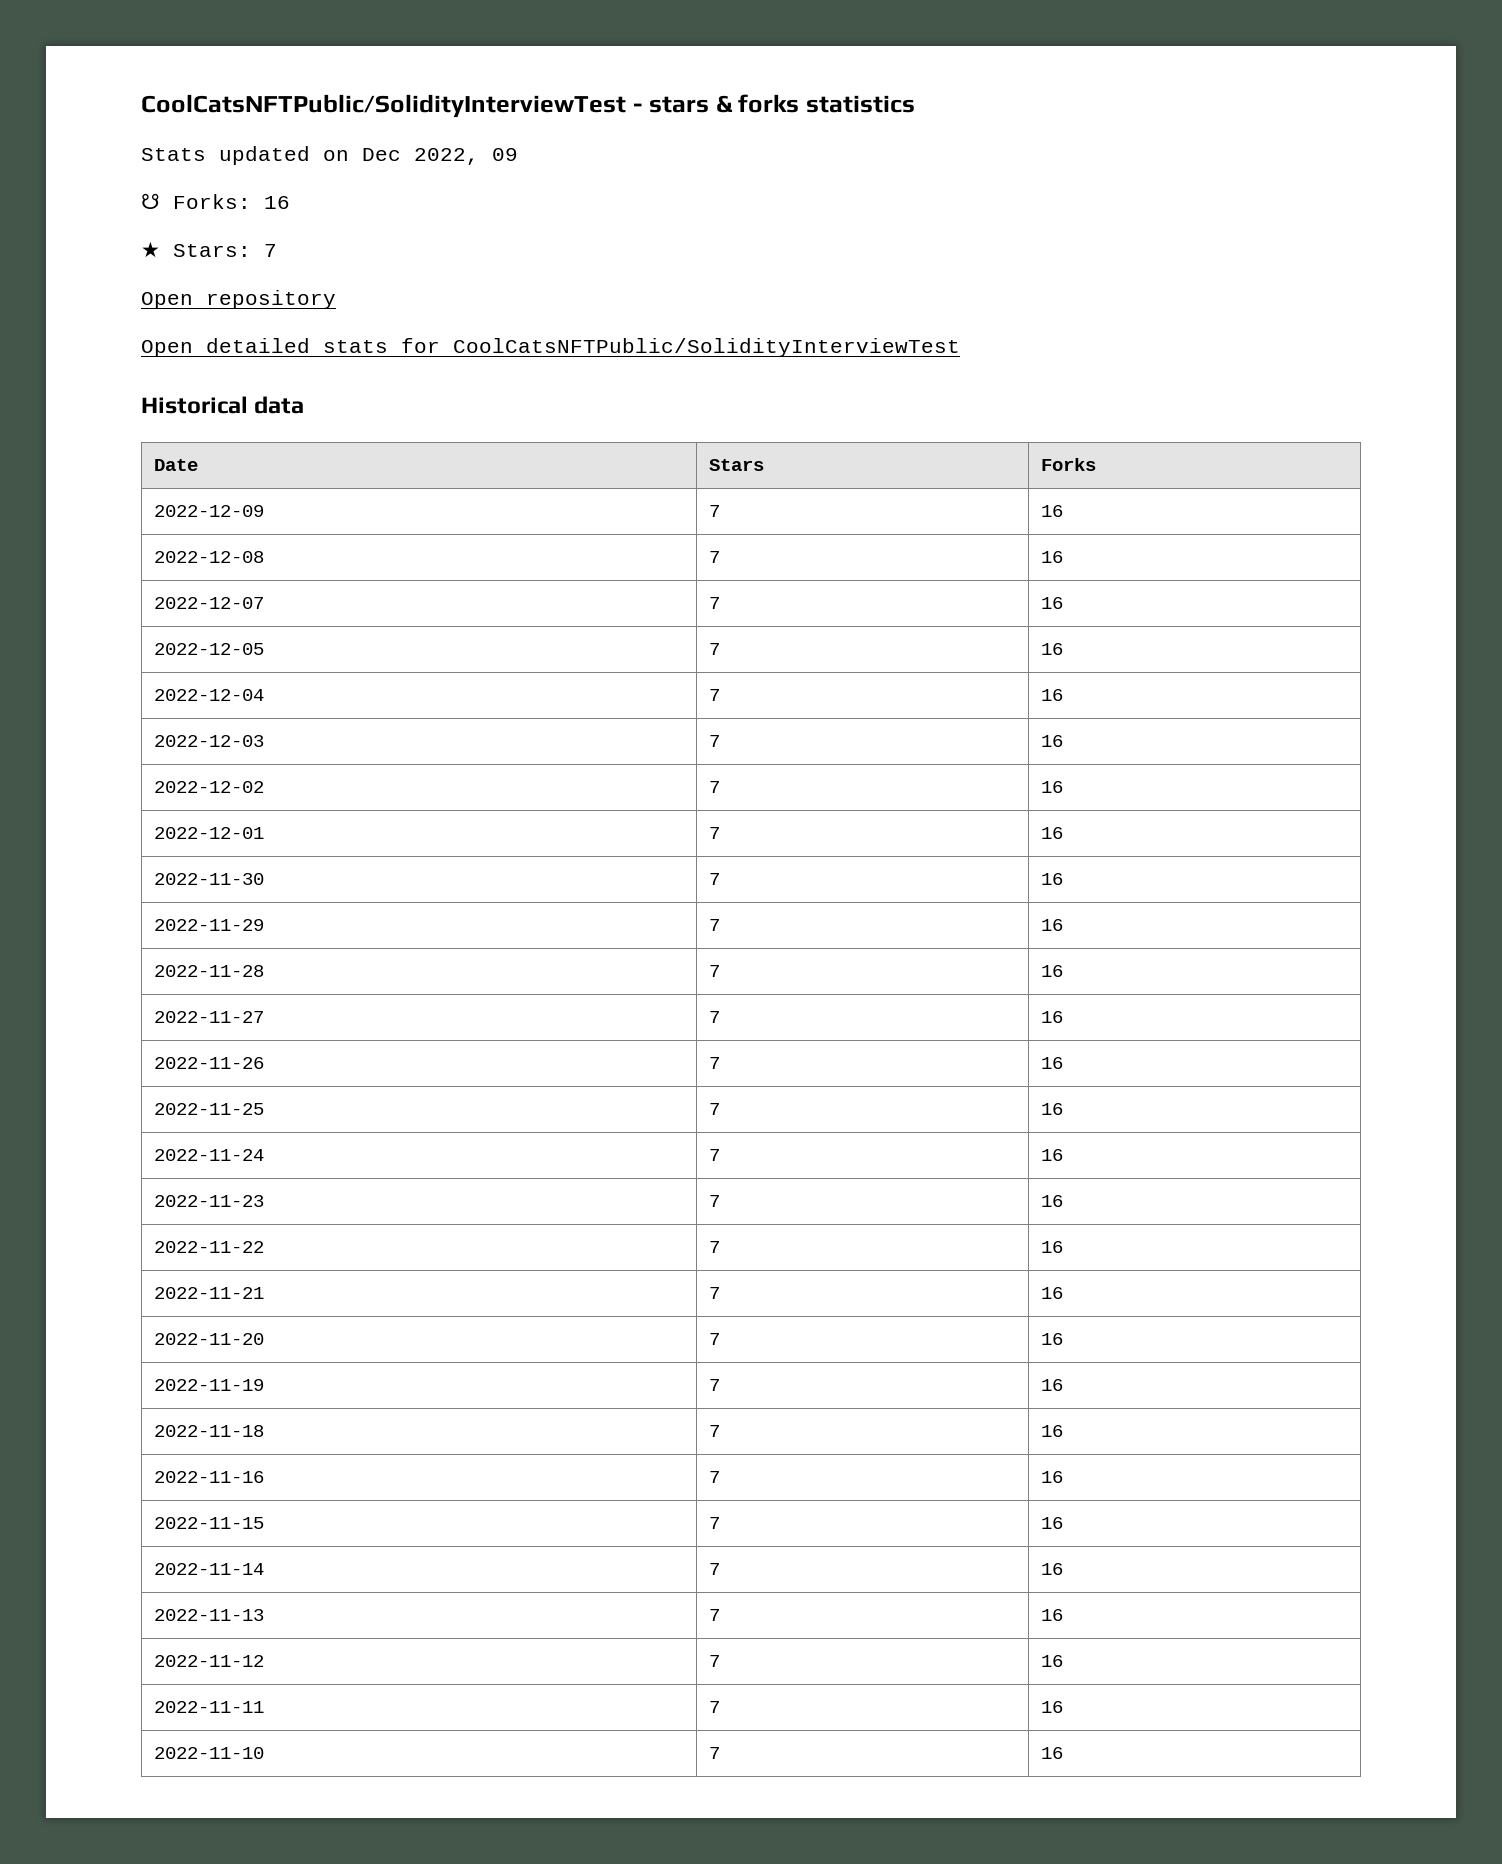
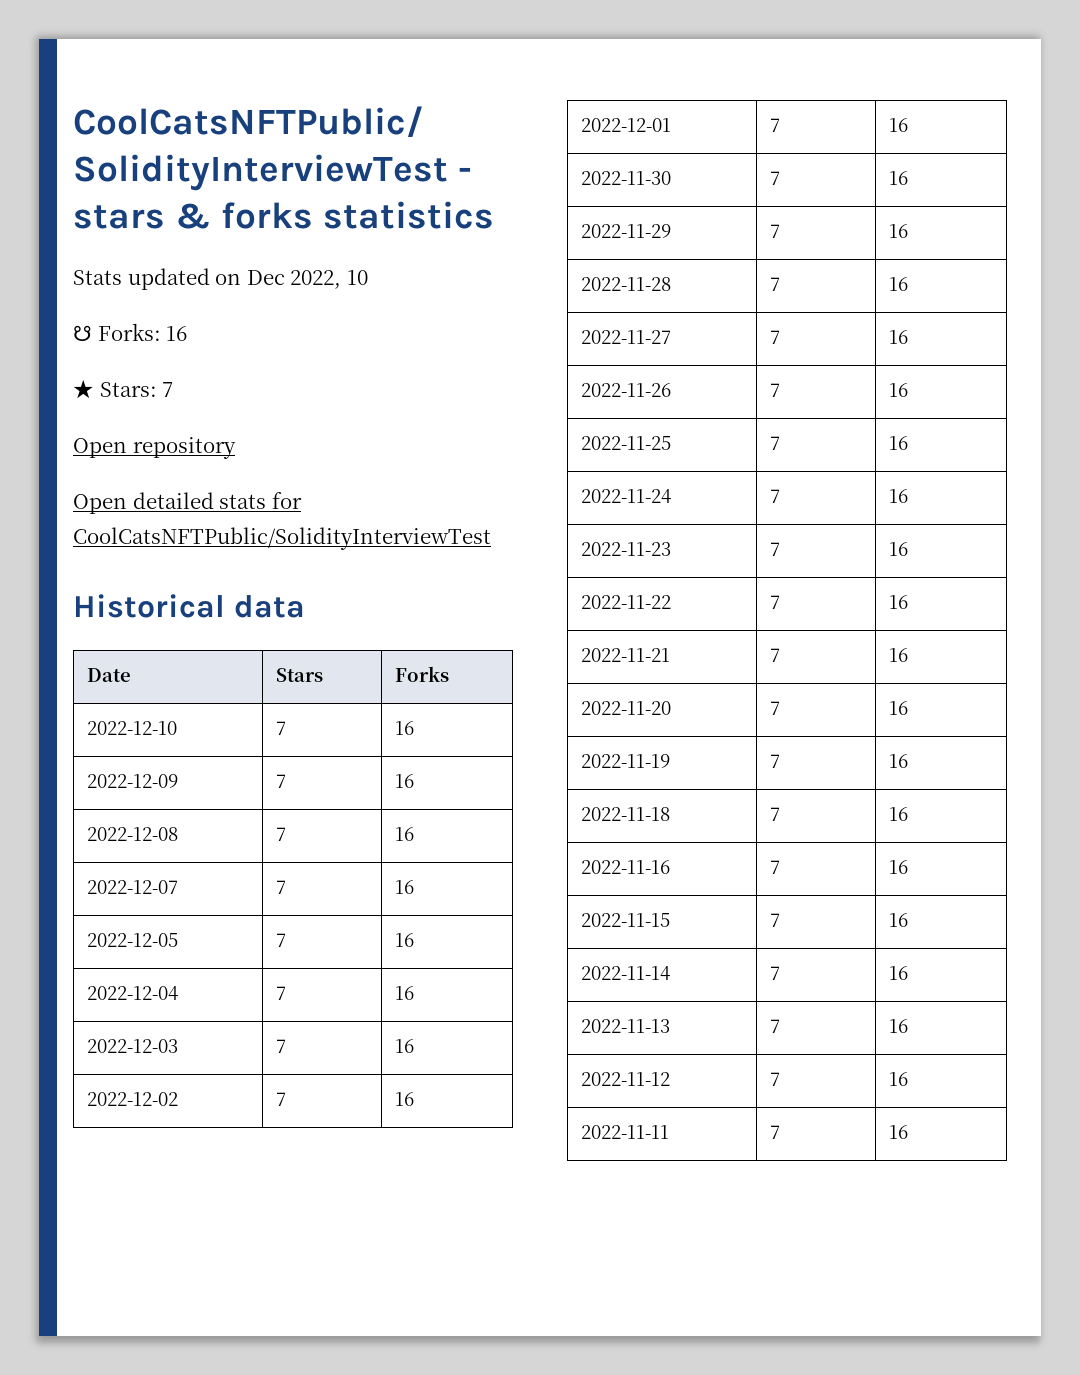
[492,148,518,161] 09 -> [346,270,368,285] 10
(1096, 464) none -> [86,721,177,735] [275,721,286,735] [394,721,414,735] // 2022-12-10 | 7 | 16
[153,1747,264,1759] [708,1747,720,1759] [1040,1747,1063,1759] // 2022-11-10 | 7 | 16 -> (908, 1132) none

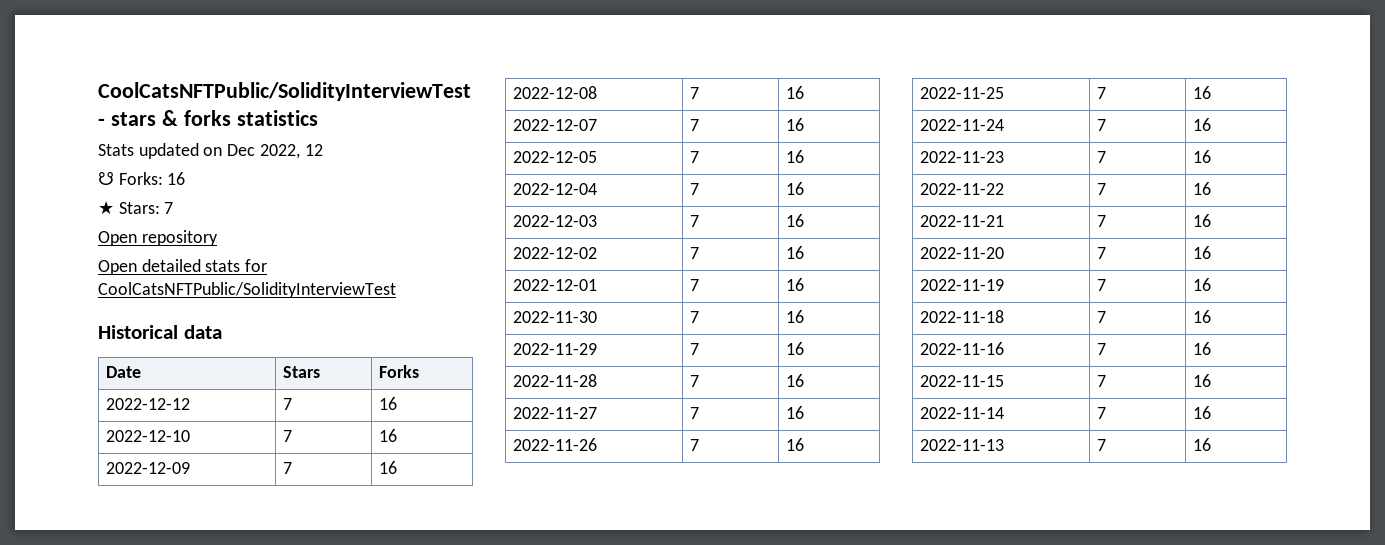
[346,270,368,285] 10 -> [304,144,323,156] 12
(449, 674) none -> [106,398,191,410] [283,398,293,410] [379,397,398,410] // 2022-12-12 | 7 | 16
[580,1072,670,1086] [769,1072,780,1086] [888,1072,908,1086] [580,1125,669,1139] [769,1125,780,1139] [888,1125,908,1139] // 2022-11-12 | 7 | 16 // 2022-11-11 | 7 | 16 -> (1212, 444) none

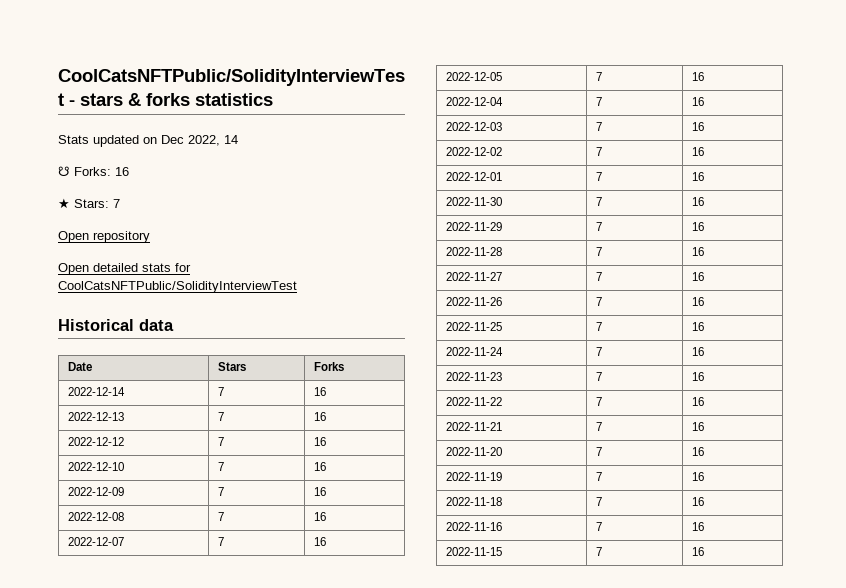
[304,144,323,156] 12 -> [224,135,238,144] 14
(420, 371) none -> [67,387,125,396] [217,387,224,396] [313,387,326,396] [67,412,124,421] [217,412,224,421] [313,412,326,421] // 2022-12-14 | 7 | 16 // 2022-12-13 | 7 | 16
[920,407,1005,419] [1097,407,1107,419] [1193,406,1212,419] [920,439,1005,451] [1097,439,1107,451] [1193,438,1212,451] // 2022-11-14 | 7 | 16 // 2022-11-13 | 7 | 16 -> (704, 551) none

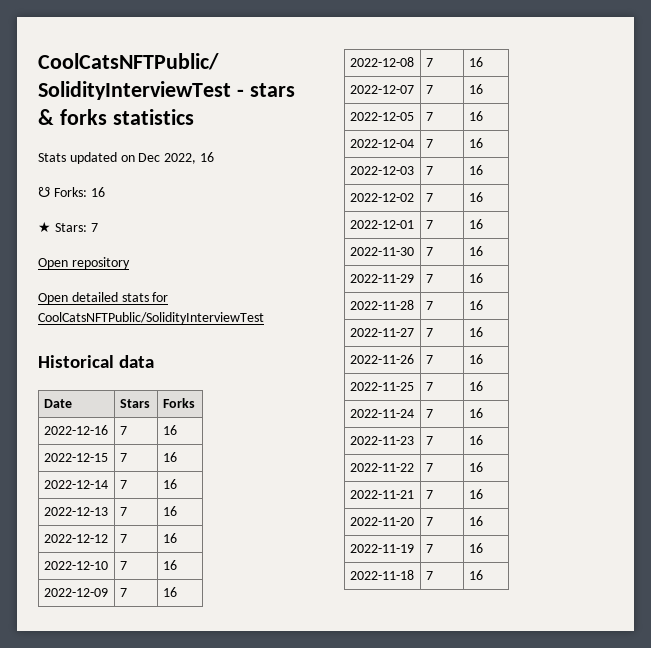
[224,135,238,144] 14 -> [199,152,214,162] 16
(344, 366) none -> [43,425,108,435] [119,426,127,435] [162,425,177,435] [43,453,108,462] [119,453,127,462] [162,452,177,462] // 2022-12-16 | 7 | 16 // 2022-12-15 | 7 | 16
[445,522,502,531] [595,522,602,531] [691,522,704,531] [445,547,502,556] [595,547,602,556] [691,547,704,556] // 2022-11-16 | 7 | 16 // 2022-11-15 | 7 | 16 -> (483, 575) none

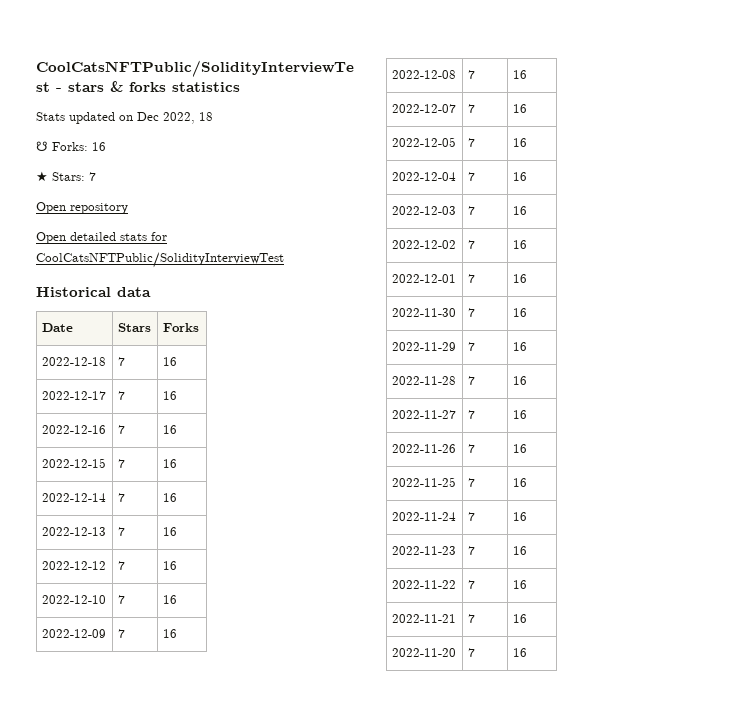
[199,152,214,162] 16 -> [199,112,213,121] 18
(195, 403) none -> [41,357,106,366] [117,357,125,366] [162,357,177,366] [41,391,106,400] [117,391,125,400] [162,391,177,400] // 2022-12-18 | 7 | 16 // 2022-12-17 | 7 | 16
[349,544,414,553] [425,544,433,553] [468,543,483,553] [349,570,414,580] [425,571,433,580] [468,570,483,580] // 2022-11-19 | 7 | 16 // 2022-11-18 | 7 | 16 -> (527, 652) none

